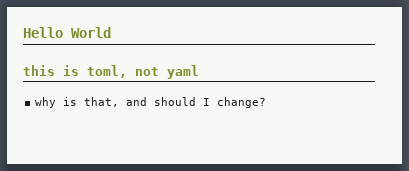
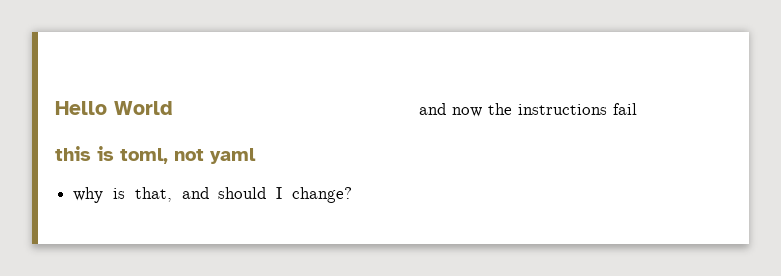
(267, 102) none -> [419,103,638,117] and now the instructions fail

